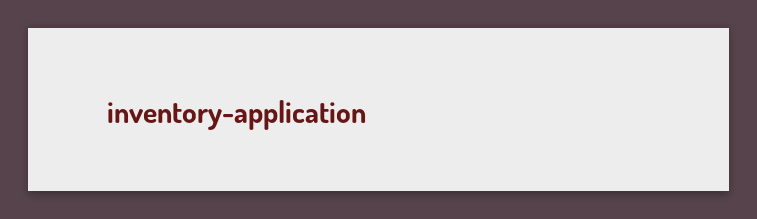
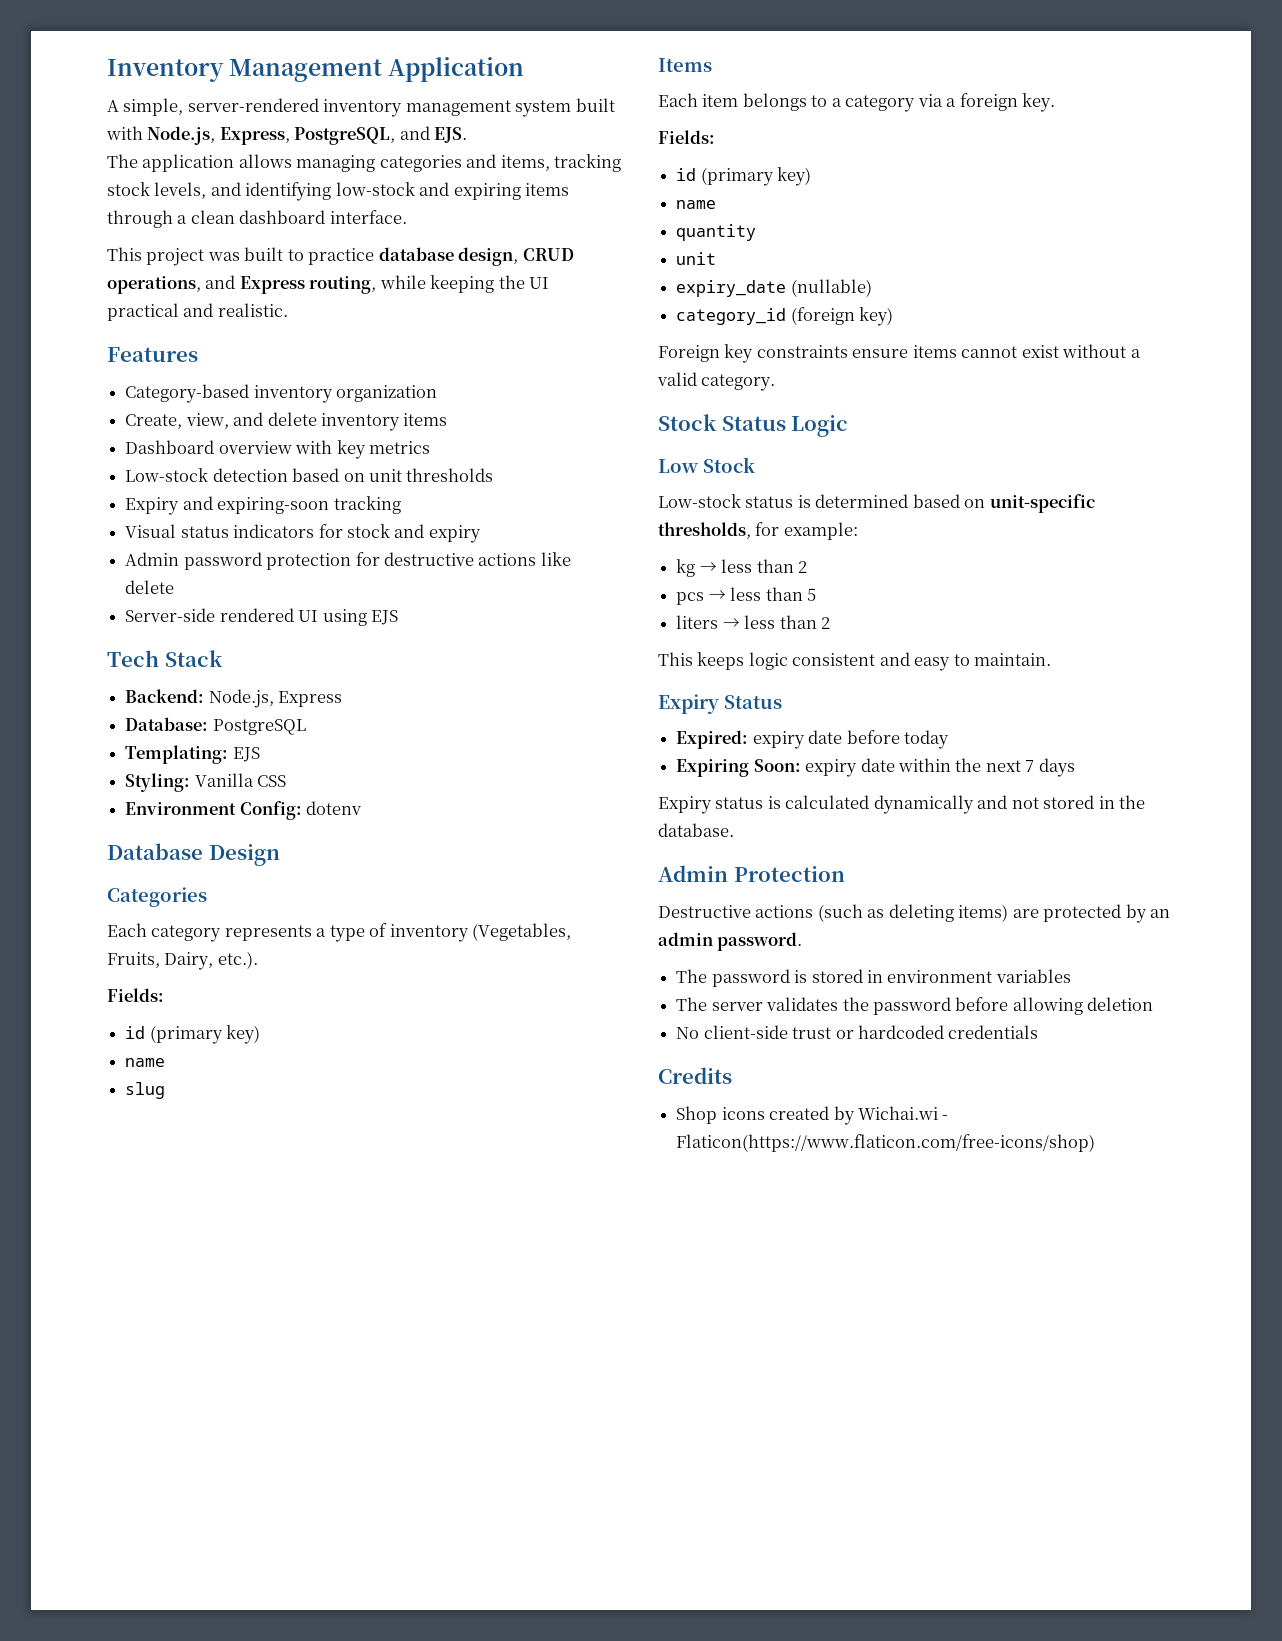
[107,100,366,130] inventory-application -> [107,57,525,82] [107,98,615,117] [106,126,468,145] [107,154,622,172] [107,182,570,201] [107,210,407,228] [107,247,574,266] [107,275,550,294] [107,303,288,321] [107,347,198,362] [125,384,438,403] [125,412,448,431] [125,440,430,459] [125,468,494,482] [125,496,401,515] [125,524,481,543] [125,552,571,570] [125,580,175,594] [125,608,398,626] [107,650,223,667] [125,689,343,708] [125,717,306,735] [125,745,260,764] [125,773,287,792] [125,801,362,820] [107,843,280,866] [107,887,207,907] [107,923,572,942] [107,951,258,970] [107,988,164,1002] [125,1025,261,1044] [125,1058,166,1067] [125,1082,166,1099] [658,58,712,72] [658,93,1056,112] [658,130,715,144] [676,167,812,186] [676,200,717,209] [676,224,757,241] [676,252,717,265] [676,279,872,297] [676,307,894,326] [658,344,1141,363] [657,372,776,391] [658,414,849,437] [658,457,755,473] [658,494,1095,513] [658,522,858,540] [676,559,807,577] [676,587,816,605] [676,615,830,629] [658,652,1052,671] [658,694,782,714] [676,730,949,749] [676,758,1075,777] [658,795,1146,814] [658,823,734,837] [658,865,845,882] [658,904,1171,923] [658,932,803,951] [676,969,1071,987] [676,997,1154,1015] [676,1025,1039,1039] [658,1067,732,1084] [676,1106,949,1125] [676,1134,1096,1152] Inventory Management Application // A simple, server-rendered inventory management system built with Node.js, Express, PostgreSQL, and EJS. // The application allows managing categories and items, tracking stock levels, and identifying low-stock and expiring items through a clean dashboard interface. // This project was built to practice database design, CRUD operations, and Express routing, while keeping the UI practical and realistic. // Features // Category-based inventory organization // Create, view, and delete inventory items // Dashboard overview with key metrics // Low-stock detection based on unit thresholds // Expiry and expiring-soon tracking // Visual status indicators for stock and expiry // Admin password protection for destructive actions like delete // Server-side rendered UI using EJS // Tech Stack // Backend: Node.js, Express // Database: PostgreSQL // Templating: EJS // Styling: Vanilla CSS // Environment Config: dotenv // Database Design // Categories // Each category represents a type of inventory (Vegetables, Fruits, Dairy, etc.). // Fields: // id (primary key) // name // slug // Items // Each item belongs to a category via a foreign key. // Fields: // id (primary key) // name // quantity // unit // expiry_date (nullable) // category_id (foreign key) // Foreign key constraints ensure items cannot exist without a valid category. // Stock Status Logic // Low Stock // Low-stock status is determined based on unit-specific thresholds, for example: // kg → less than 2 // pcs → less than 5 // liters → less than 2 // This keeps logic consistent and easy to maintain. // Expiry Status // Expired: expiry date before today // Expiring Soon: expiry date within the next 7 days // Expiry status is calculated dynamically and not stored in the database. // Admin Protection // Destructive actions (such as deleting items) are protected by an admin password. // The password is stored in environment variables // The server validates the password before allowing deletion // No client-side trust or hardcoded credentials // Credits // Shop icons created by Wichai.wi - Flaticon(https://www.flaticon.com/free-icons/shop)

